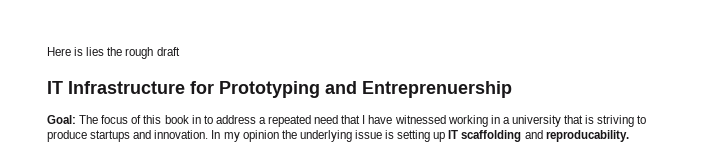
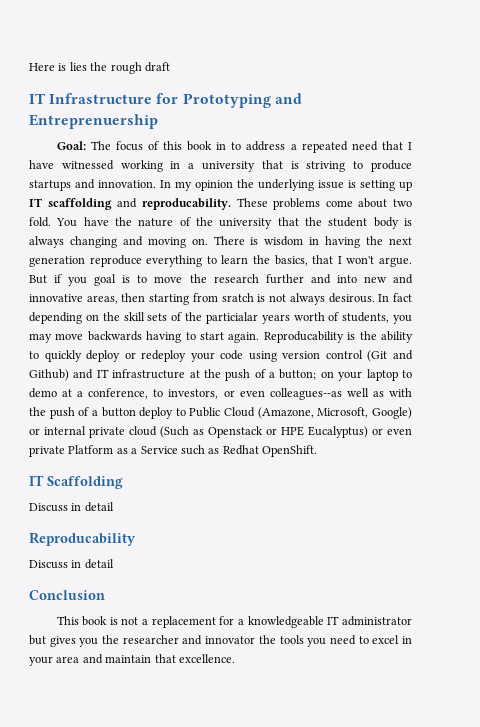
(629, 136) none -> [236,198,412,210] [29,217,412,229] [29,236,413,248] [29,255,413,267] [29,274,414,286] [29,293,413,305] [29,312,412,324] [29,331,413,343] [29,350,413,362] [29,369,412,381] [29,388,412,400] [29,407,412,419] [29,426,412,438] [29,445,317,457] [29,475,123,489] [29,502,114,512] [29,532,136,546] [29,559,114,569] [29,590,105,600] [56,616,412,628] [29,635,412,647] [29,654,235,666] These problems come about two fold. You have the nature of the university that the student body is always changing and moving on. There is wisdom in having the next generation reproduce everything to learn the basics, that I won't argue. But if you goal is to move the research further and into new and innovative areas, then starting from sratch is not always desirous. In fact depending on the skill sets of the particialar years worth of students, you may move backwards having to start again. Reproducability is the ability to quickly deploy or redeploy your code using version control (Git and Github) and IT infrastructure at the push of a button; on your laptop to demo at a conference, to investors, or even colleagues--as well as with the push of a button deploy to Public Cloud (Amazone, Microsoft, Google) or internal private cloud (Such as Openstack or HPE Eucalyptus) or even private Platform as a Service such as Redhat OpenShift. // IT Scaffolding // Discuss in detail // Reproducability // Discuss in detail // Conclusion // This book is not a replacement for a knowledgeable IT administrator but gives you the researcher and innovator the tools you need to excel in your area and maintain that excellence.

